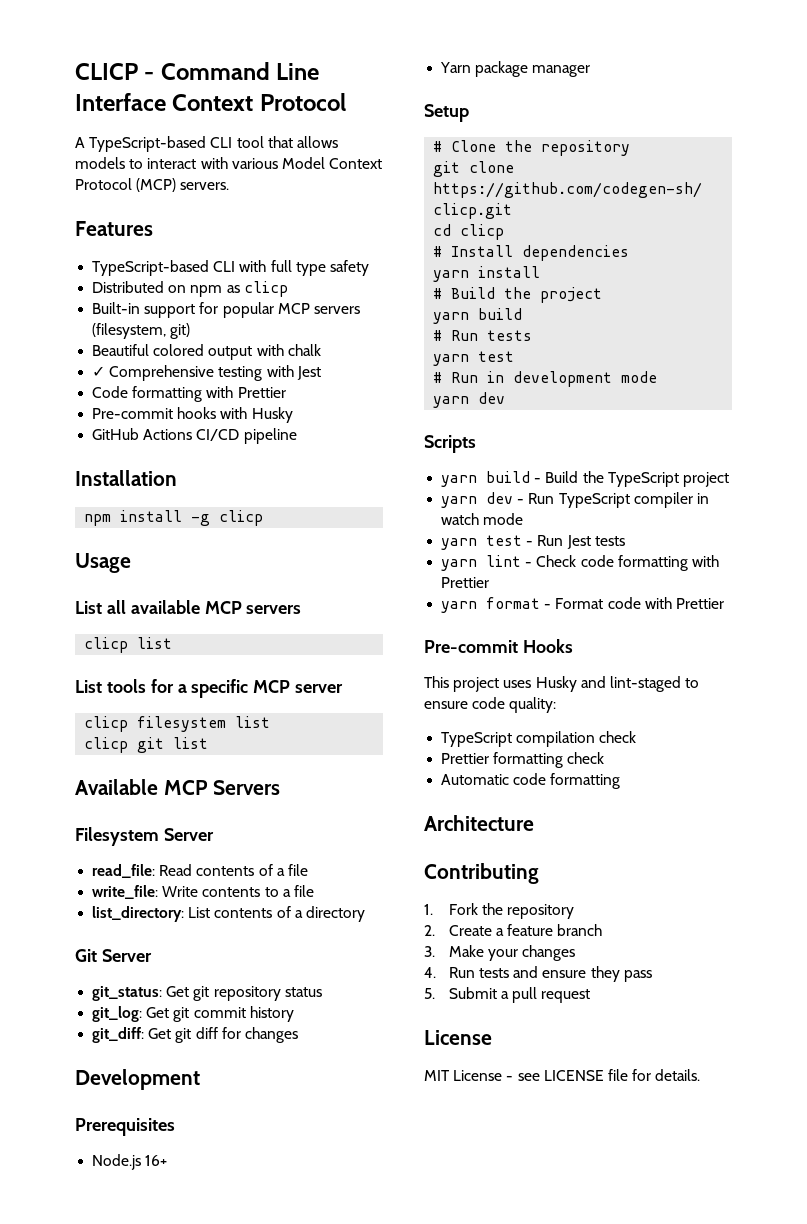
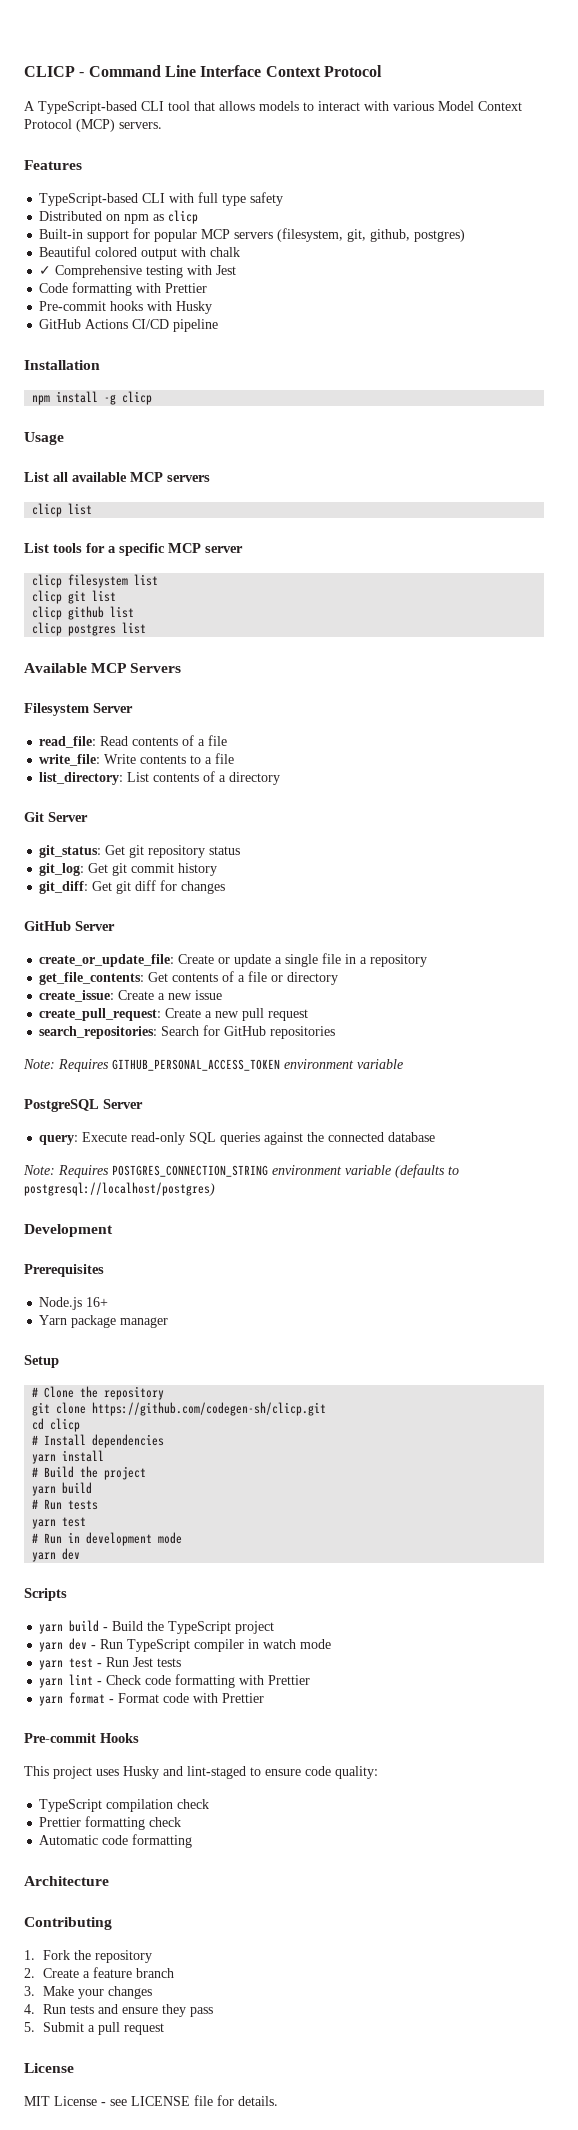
[170,323,191,339] git) -> [347,229,466,242] git, github, postgres)
(209, 743) none -> [32,606,135,620] [32,622,147,636] // clicp github list // clicp postgres list
(298, 1035) none -> [24,921,115,931] [39,953,428,967] [39,971,339,985] [39,990,223,1002] [39,1008,309,1021] [39,1025,336,1039] [23,1059,403,1072] [24,1099,143,1112] [39,1132,436,1145] [23,1164,459,1178] [24,1182,215,1196] // GitHub Server // create_or_update_file: Create or update a single file in a repository // get_file_contents: Get contents of a file or directory // create_issue: Create a new issue // create_pull_request: Create a new pull request // search_repositories: Search for GitHub repositories // Note: Requires GITHUB_PERSONAL_ACCESS_TOKEN environment variable // PostgreSQL Server // query: Execute read-only SQL queries against the connected database // Note: Requires POSTGRES_CONNECTION_STRING environment variable (defaults to postgresql://localhost/postgres)

